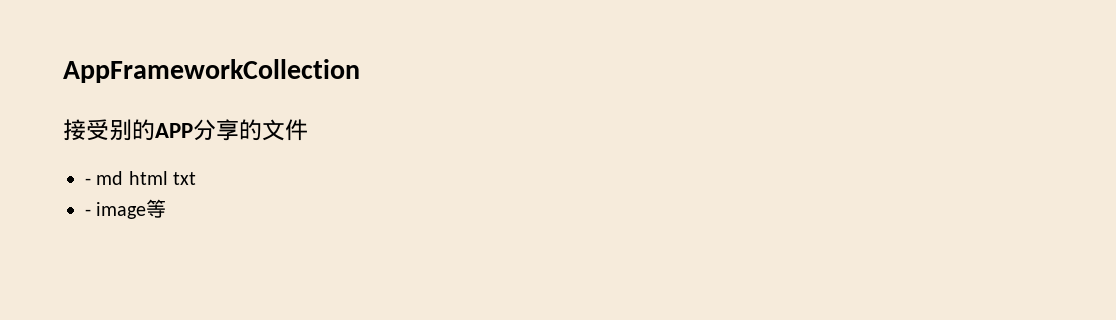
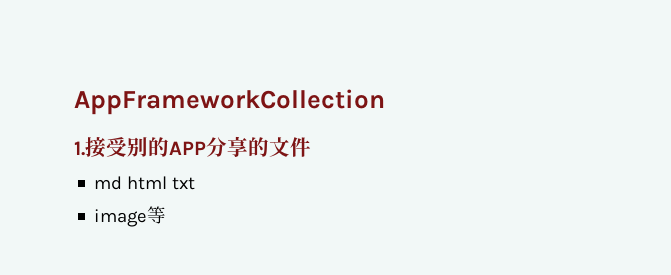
(360, 71) none -> [74,141,85,156] 1.
[85,178,91,185] - -> (311, 147) none
[85,209,91,216] - -> (196, 183) none

